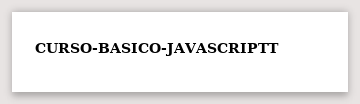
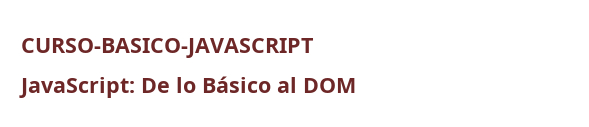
[35,43,279,56] CURSO-BASICO-JAVASCRIPTT -> [21,38,314,58] [19,76,356,98] CURSO-BASICO-JAVASCRIPT // JavaScript: De lo Básico al DOM

